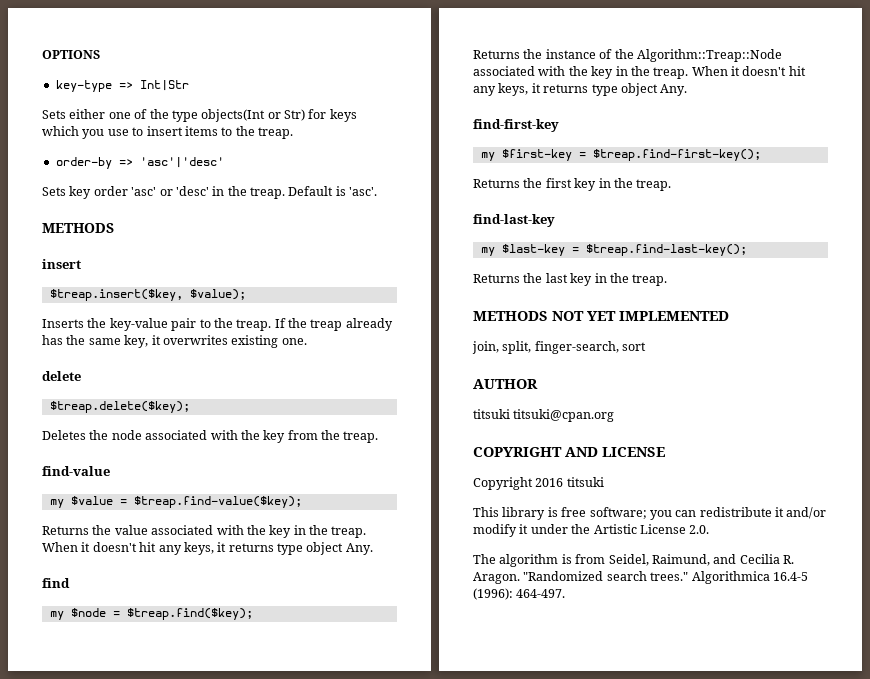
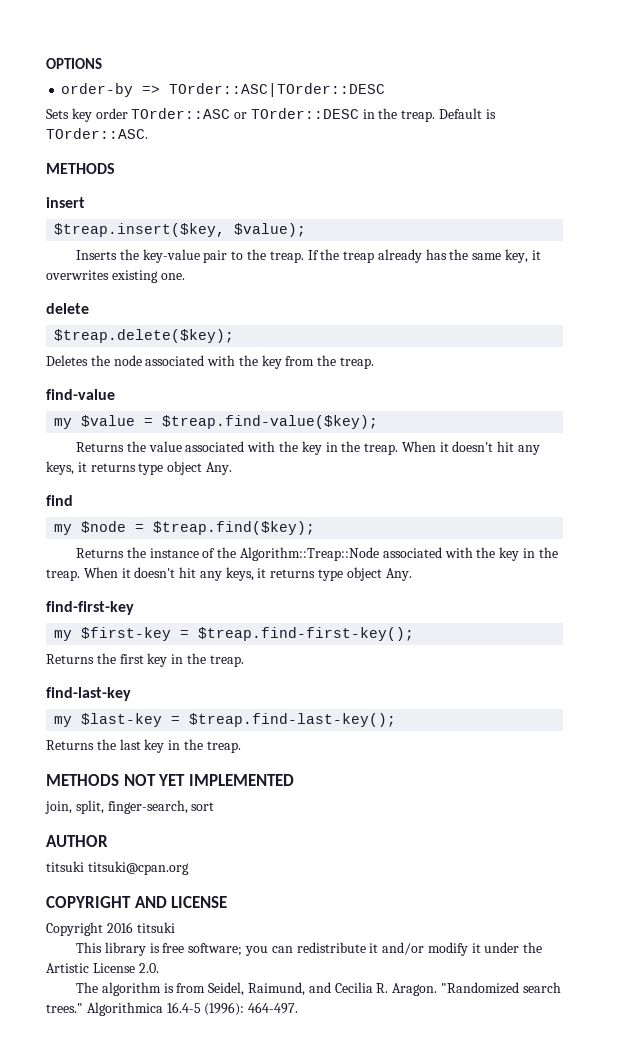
[55,80,189,92] [42,109,357,122] [42,126,293,139] // key-type => Int|Str // Sets either one of the type objects(Int or Str) for keys which you use to insert items to the treap. -> (102, 63) none
[139,157,224,168] 'asc'|'desc' -> [169,83,386,97] TOrder::ASC|TOrder::DESC
[131,186,209,196] 'asc' or 'desc' -> [131,108,359,119] TOrder::ASC or TOrder::DESC
[349,187,378,196] 'asc'. -> [46,128,148,139] TOrder::ASC.

